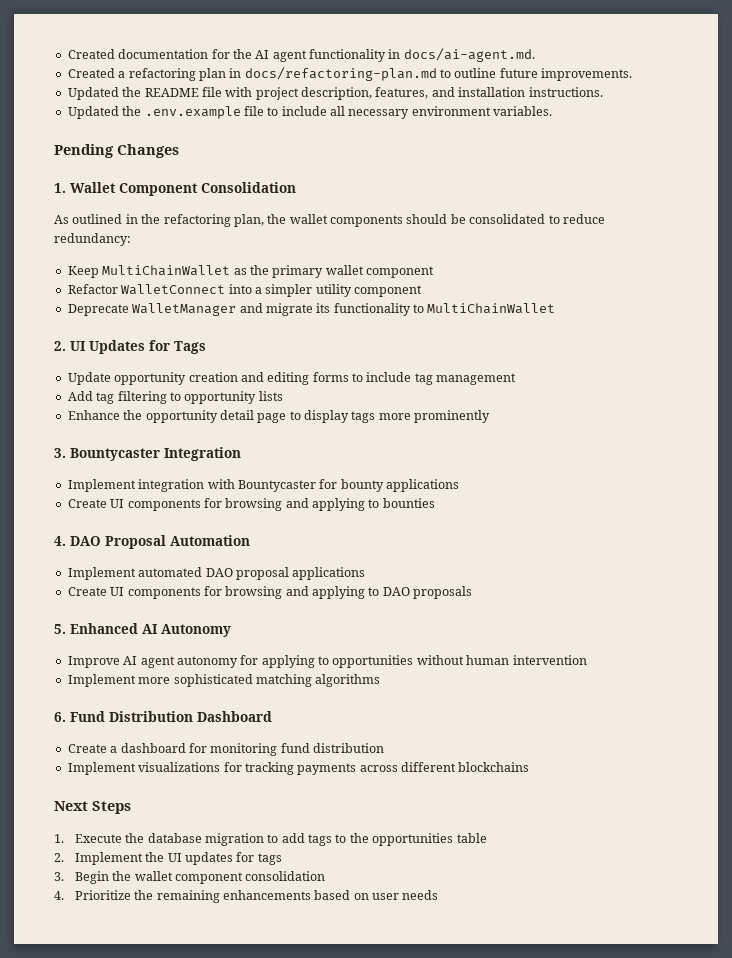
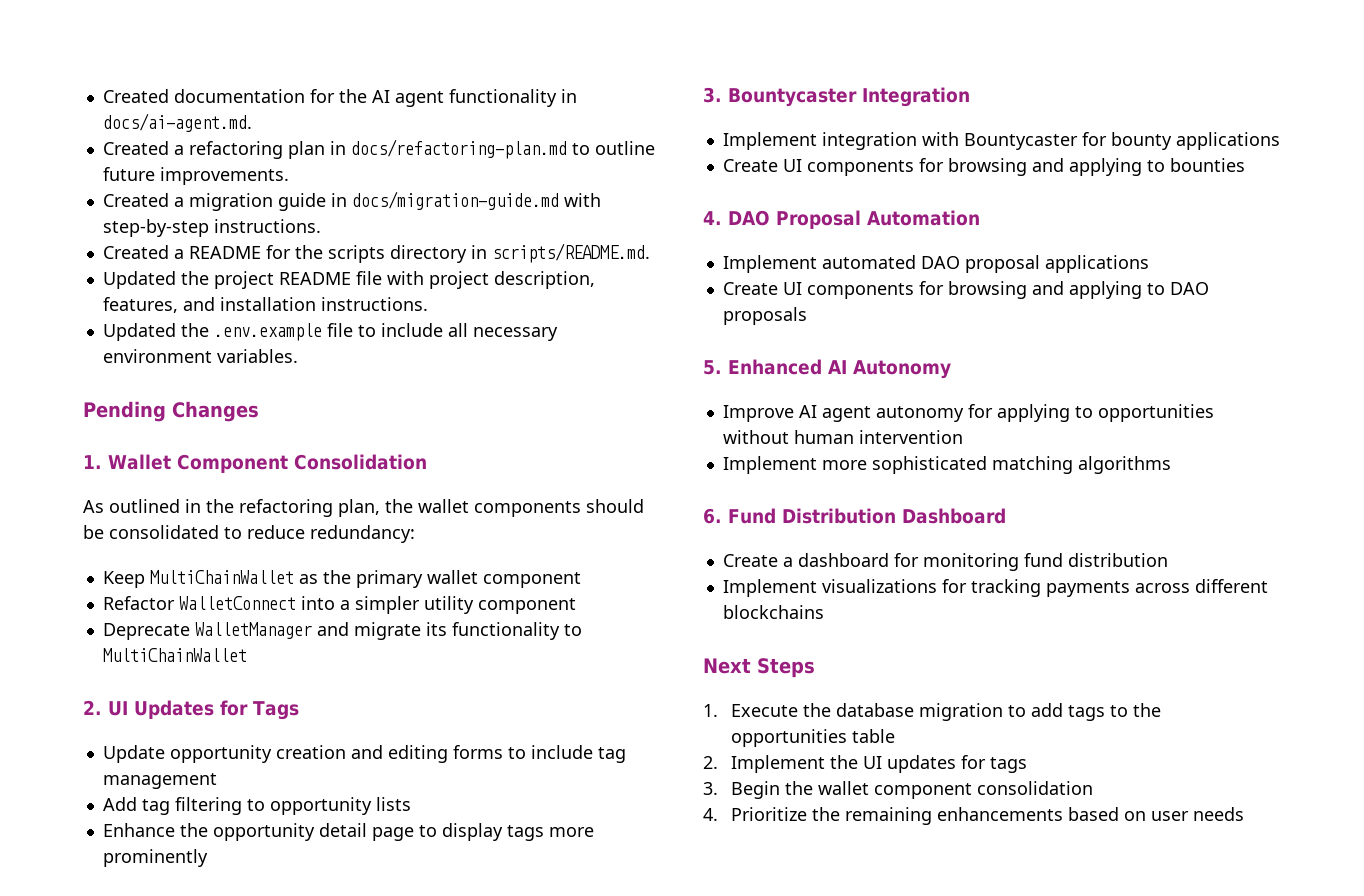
[67,87,142,100] // Updated the -> [102,191,601,211] [102,219,321,237] [102,243,650,263] [102,271,274,289] // Created a migration guide in docs/migration-guide.md with step-by-step instructions. // Created a README for the scripts directory in scripts/README.md. // Updated the project

